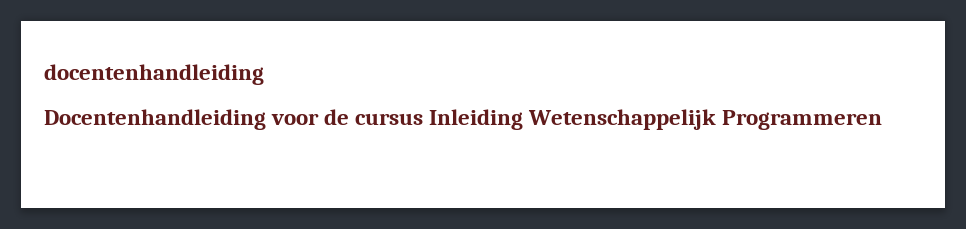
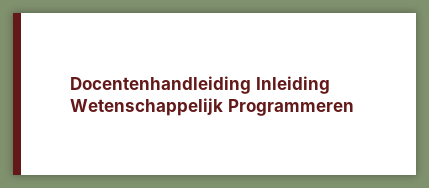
[44,64,264,85] [44,109,424,130] docentenhandleiding // Docentenhandleiding voor de cursus -> [70,76,251,94] Docentenhandleiding

